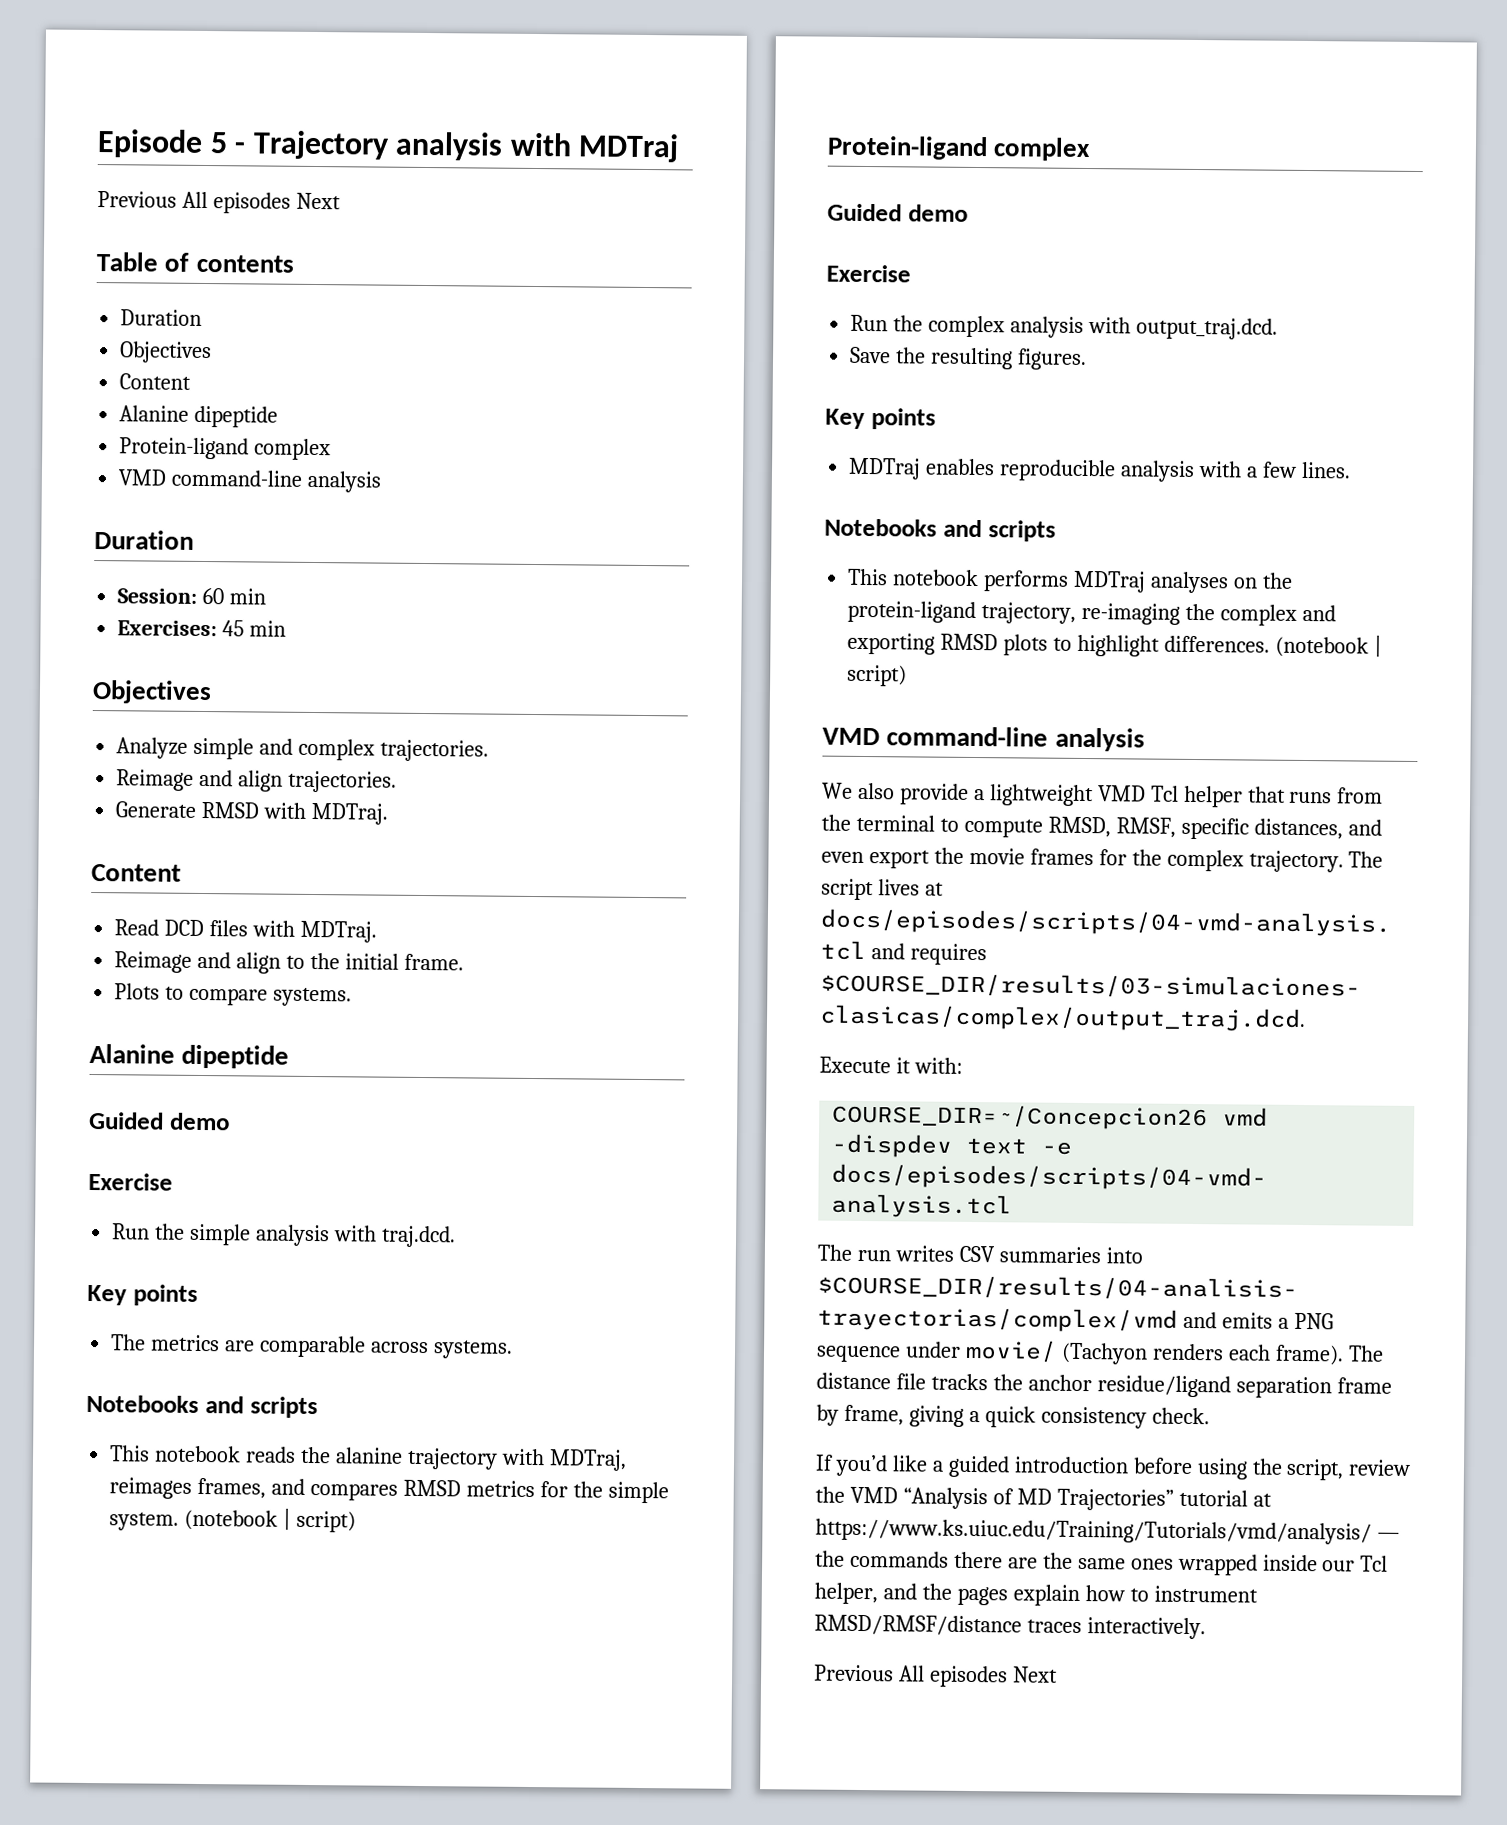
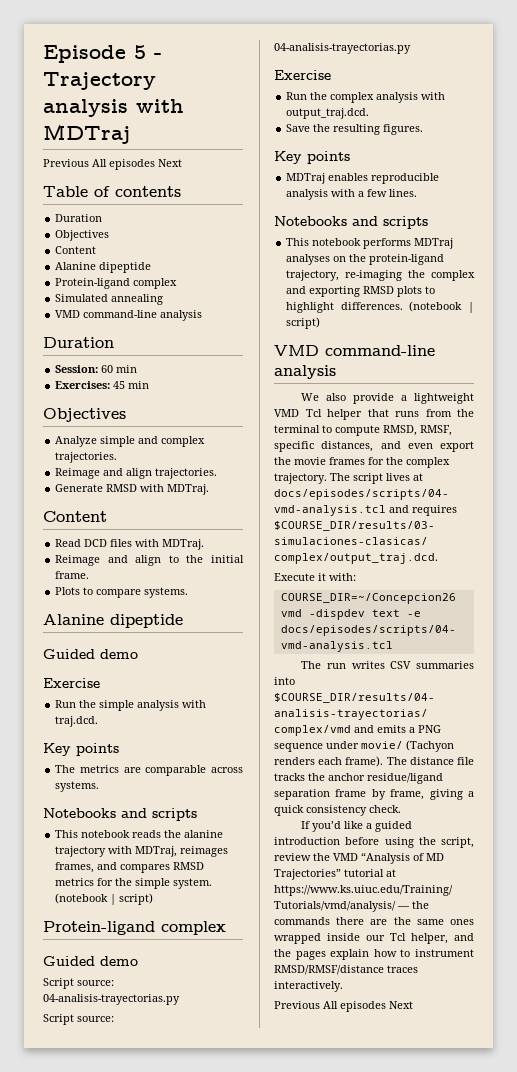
(332, 449) none -> [55,294,164,305] // Simulated annealing
(968, 213) none -> [43,978,114,989] [43,994,180,1005] [43,1014,114,1025] [274,43,411,54] // Script source: 04-analisis-trayectorias.py // Script source: 04-analisis-trayectorias.py

